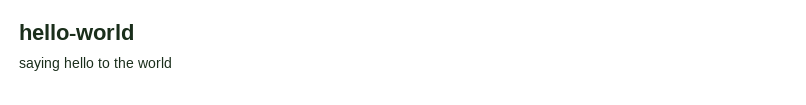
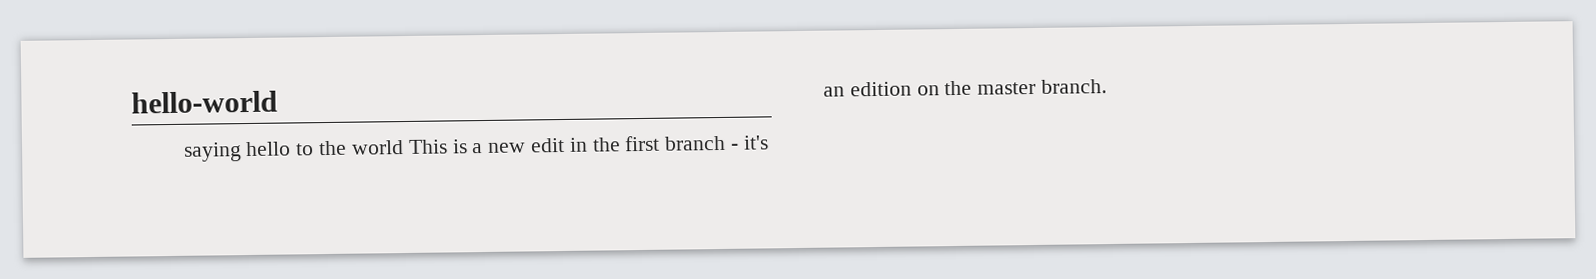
(172, 62) none -> [407,135,769,154] [823,79,1108,97] This is a new edit in the first branch - it's an edition on the master branch.

